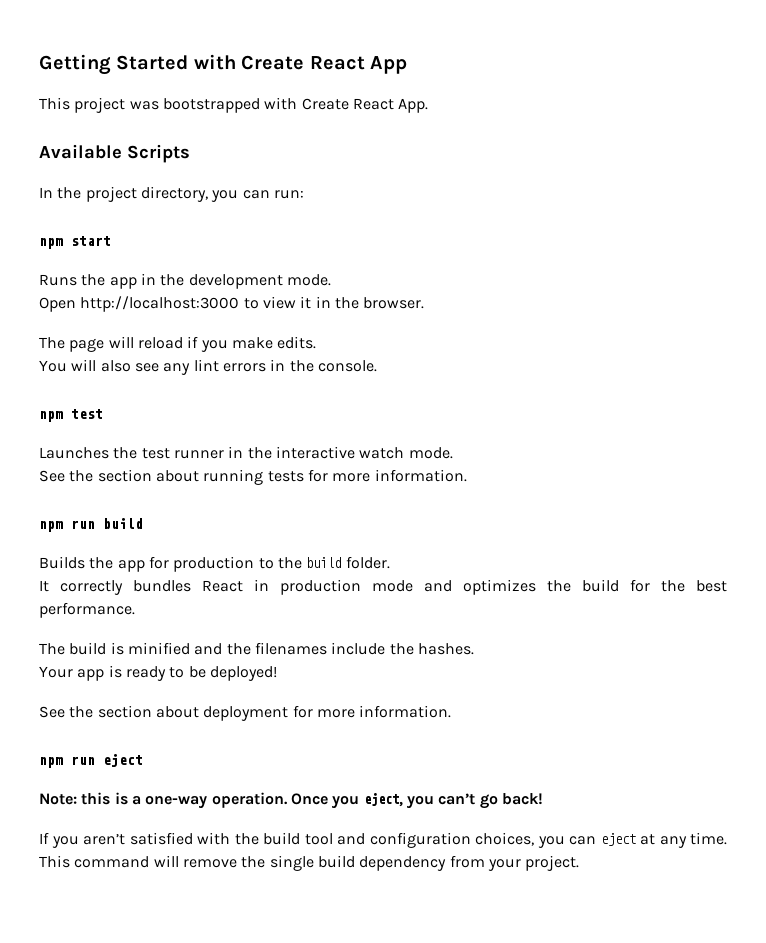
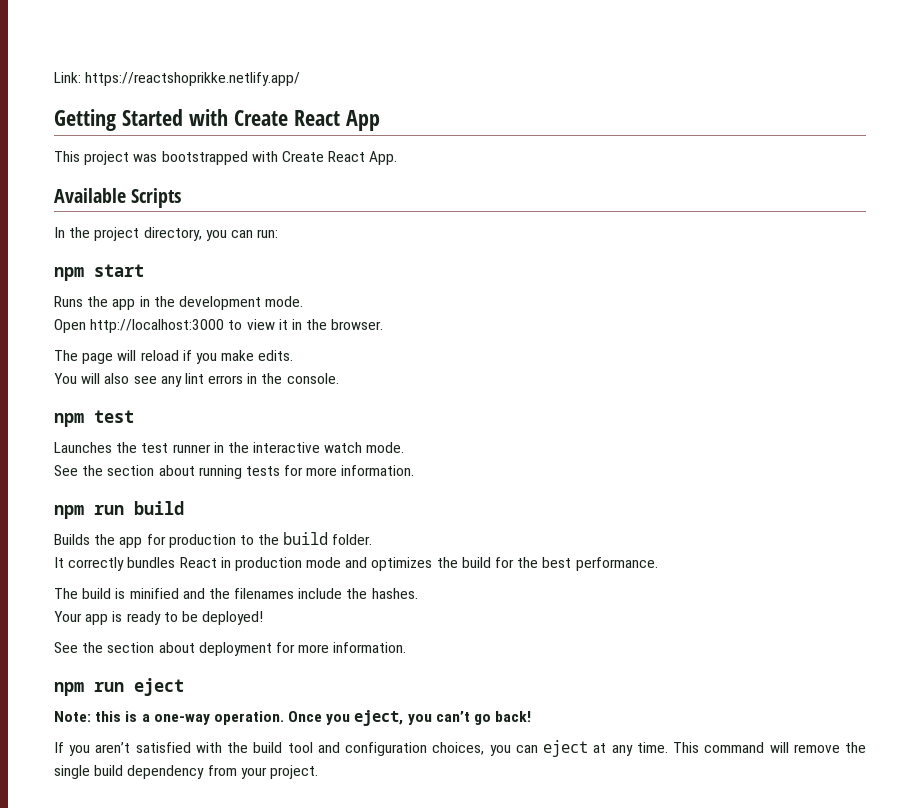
(39, 64) none -> [54,72,301,86] Link: https://reactshoprikke.netlify.app/ //

